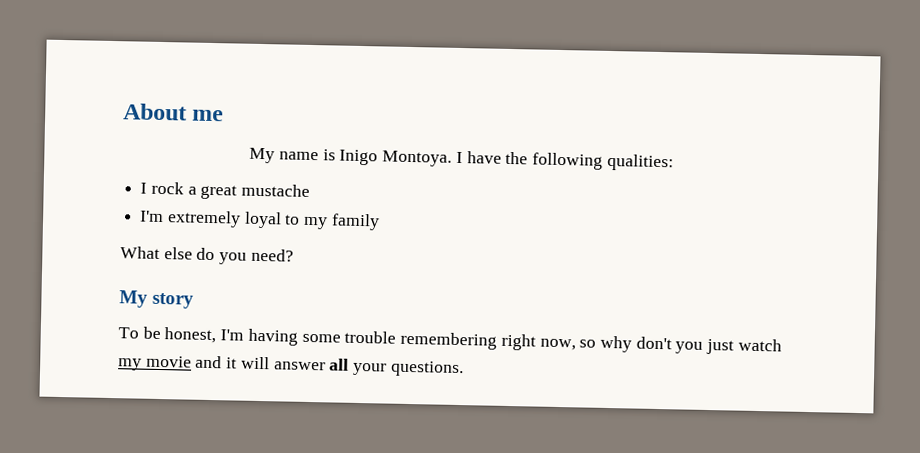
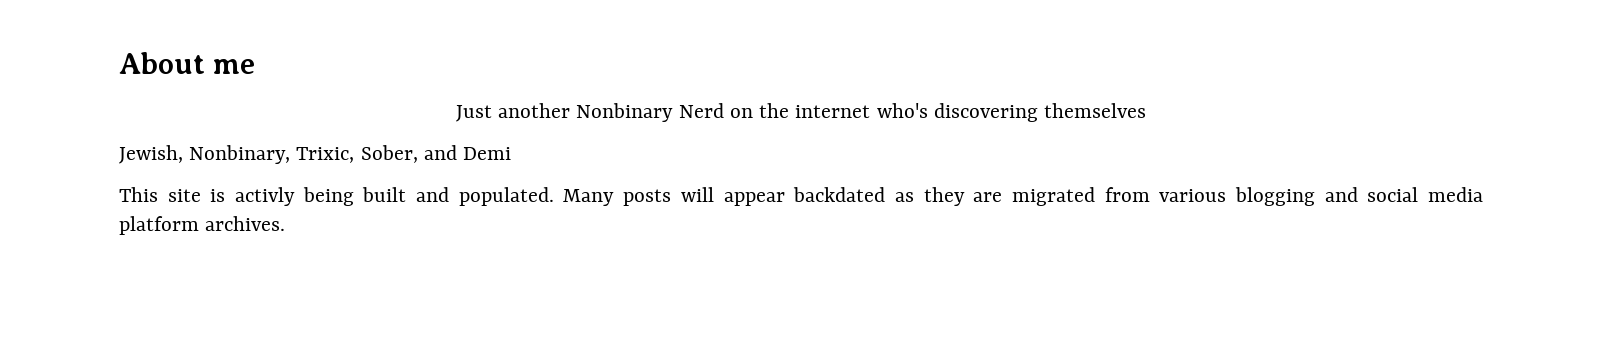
[249,147,674,172] [140,181,311,200] [140,210,380,231] [120,246,294,265] [119,290,195,309] [118,326,782,355] [118,355,464,378] My name is Inigo Montoya. I have the following qualities: // I rock a great mustache // I'm extremely loyal to my family // What else do you need? // My story // To be honest, I'm having some trouble remembering right now, so why don't you just watch my movie and it will answer all your questions. -> [456,103,1146,122] [119,145,512,164] [119,187,1483,206] [119,216,286,235] Just another Nonbinary Nerd on the internet who's discovering themselves // Jewish, Nonbinary, Trixic, Sober, and Demi // This site is activly being built and populated. Many posts will appear backdated as they are migrated from various blogging and social media platform archives.

